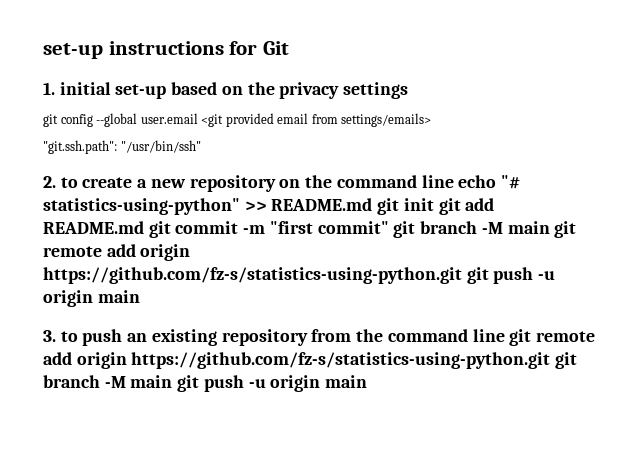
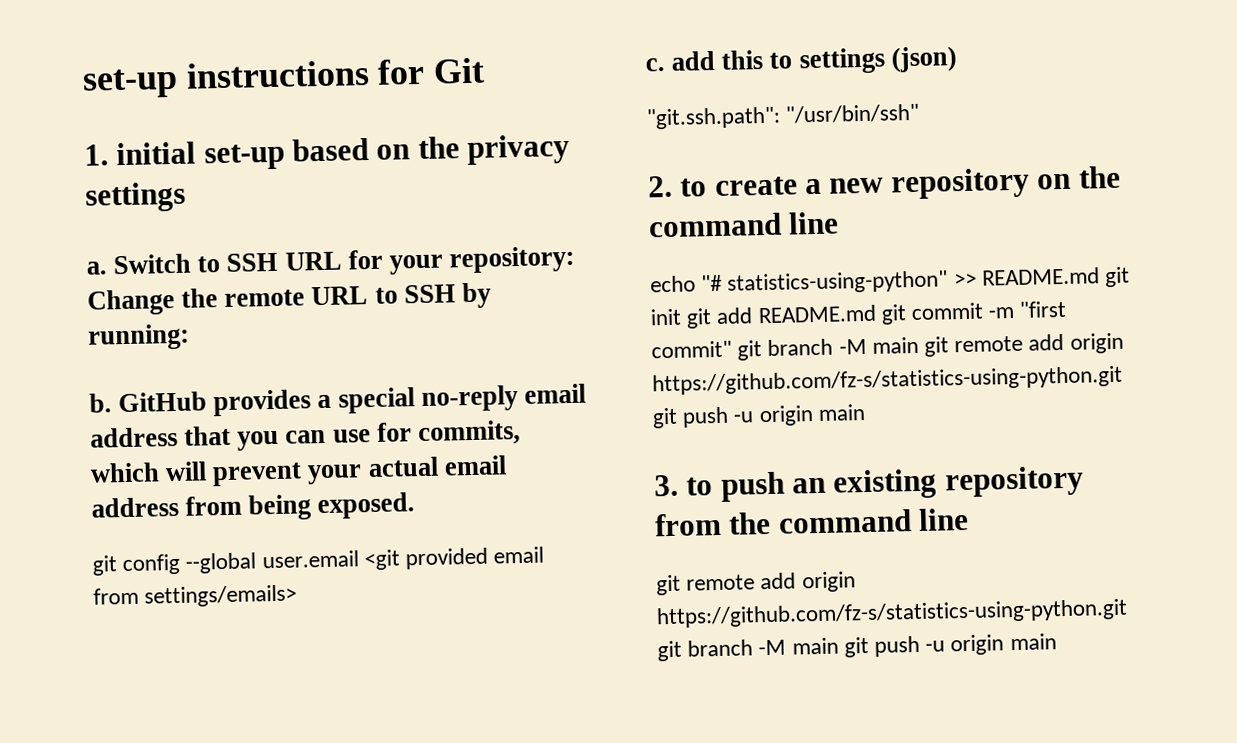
(409, 90) none -> [86,245,576,275] [87,282,491,316] [87,323,190,351] [89,383,586,417] [90,420,521,451] [90,455,507,487] [91,492,416,521] // a. Switch to SSH URL for your repository: Change the remote URL to SSH by running: // b. GitHub provides a special no-reply email address that you can use for commits, which will prevent your actual email address from being exposed.
(432, 120) none -> [645,46,957,75] // c. add this to settings (json)
(454, 181) none -> (840, 223) //
(505, 335) none -> (970, 519) //

